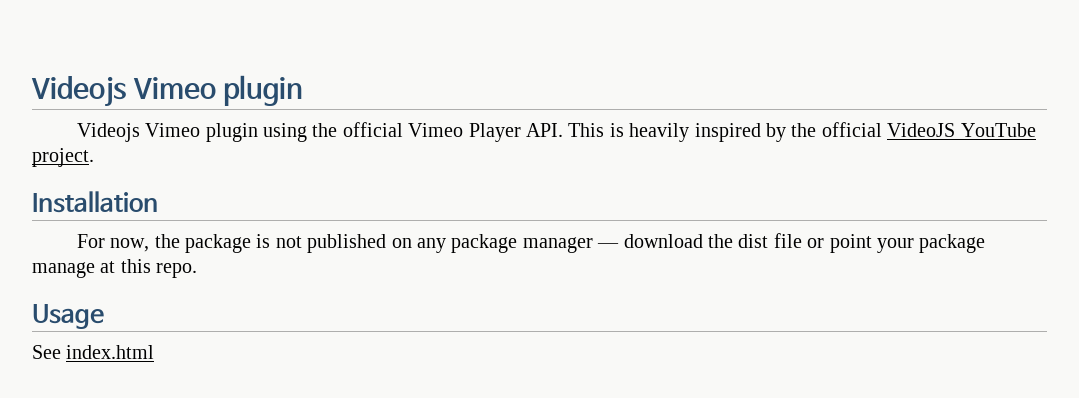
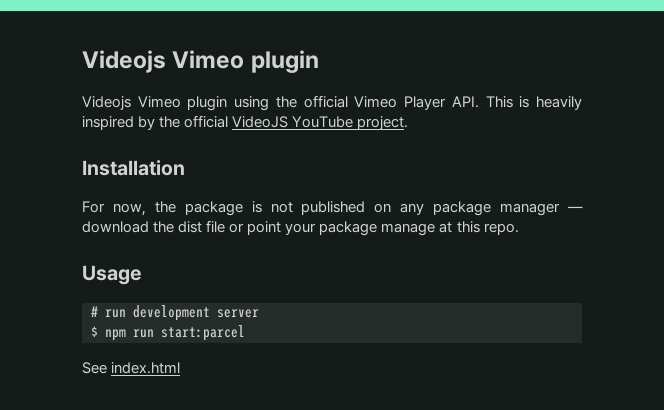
(104, 316) none -> [91,305,259,321] [91,325,245,341] // # run development server // $ npm run start:parcel

